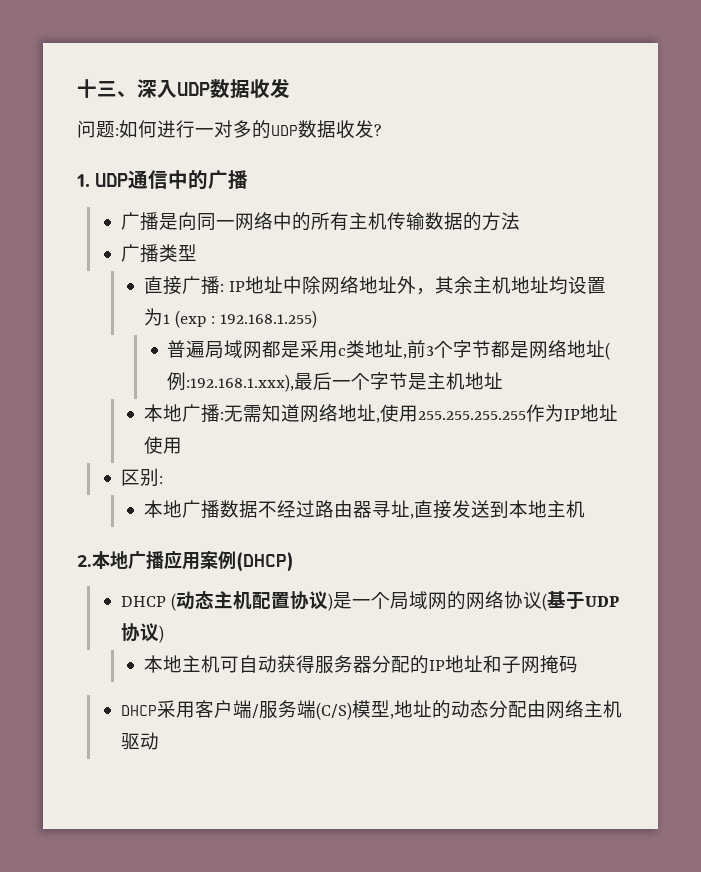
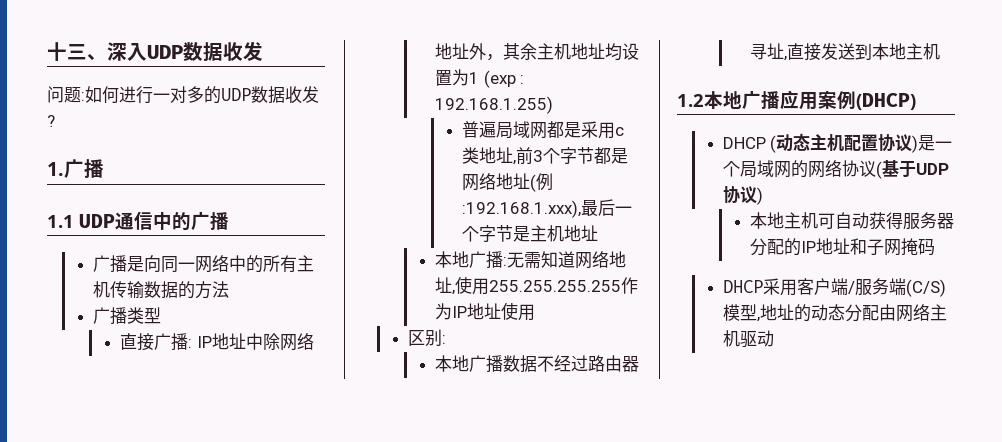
(90, 180) none -> [64,159,104,178] [47,215,74,228] 广播 // 1.1
[77,555,92,567] 2. -> [677,94,704,107] 1.2

